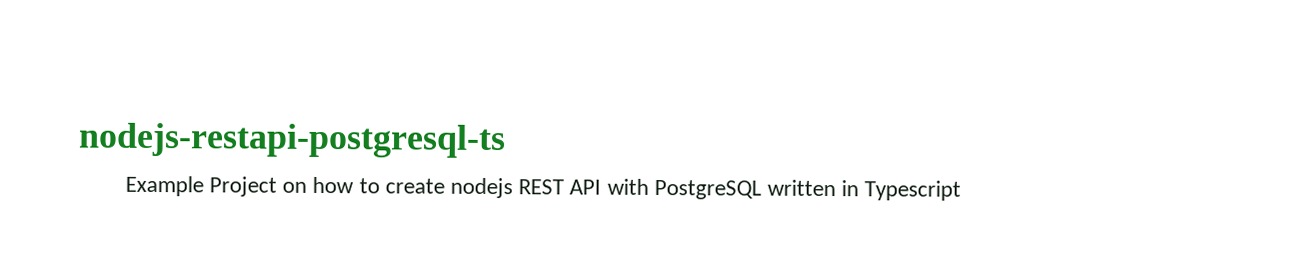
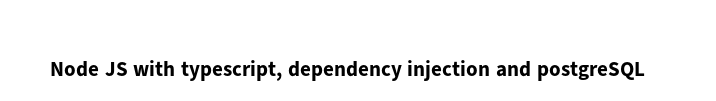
[78,122,506,159] [124,175,962,201] nodejs-restapi-postgresql-ts // Example Project on how to create nodejs REST API with PostgreSQL written in Typescript -> [50,60,645,81] Node JS with typescript, dependency injection and postgreSQL

